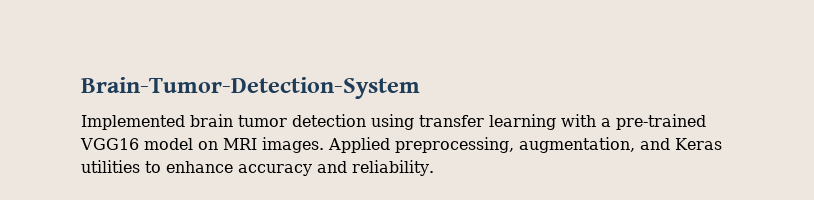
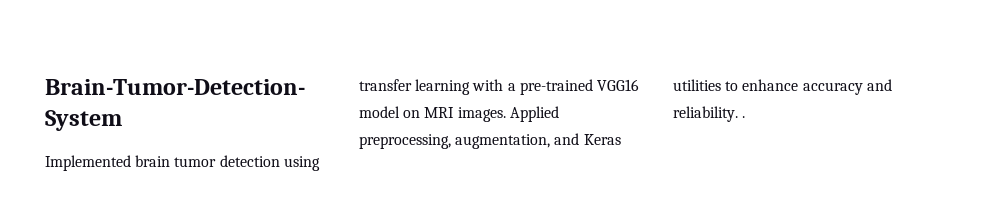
(434, 168) none -> [742,116,746,118] .

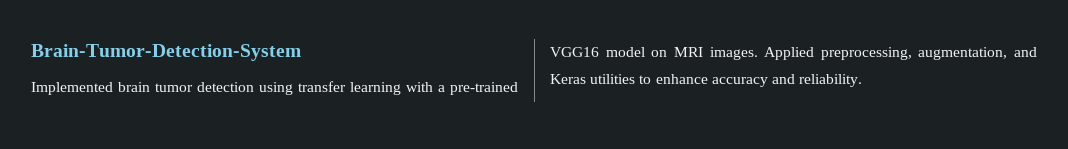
[742,116,746,118] . -> (863, 80) none

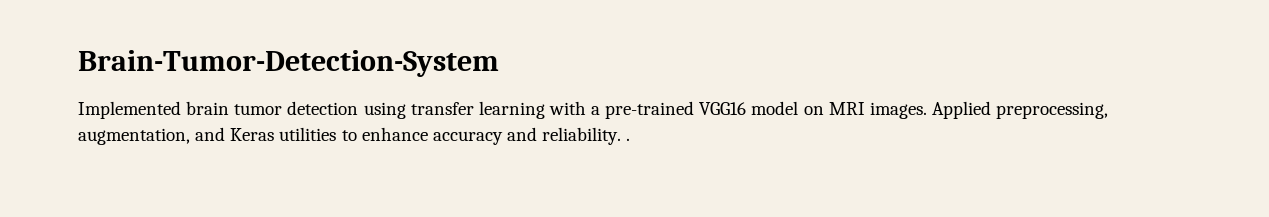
(863, 80) none -> [626,138,631,141] .

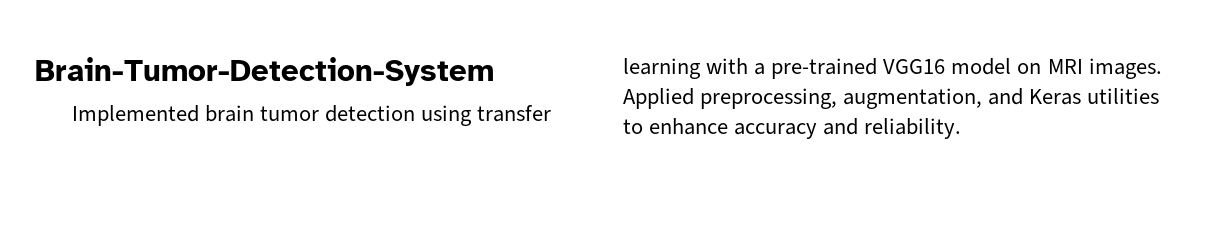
[626,138,631,141] . -> (962, 128) none

